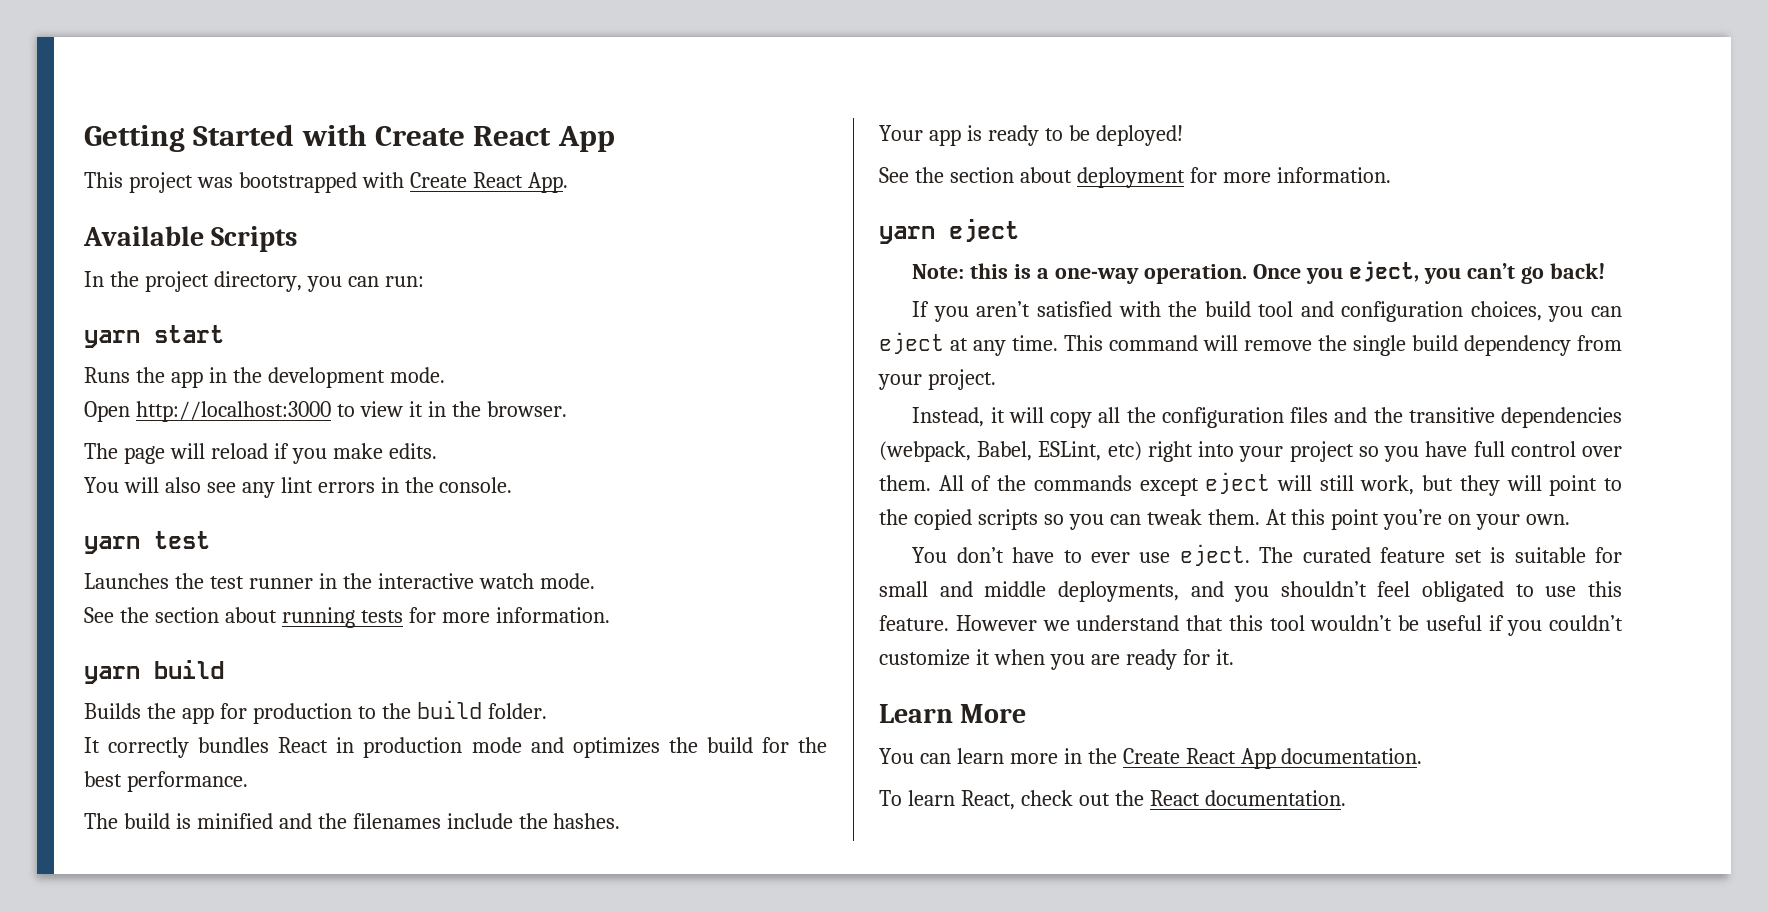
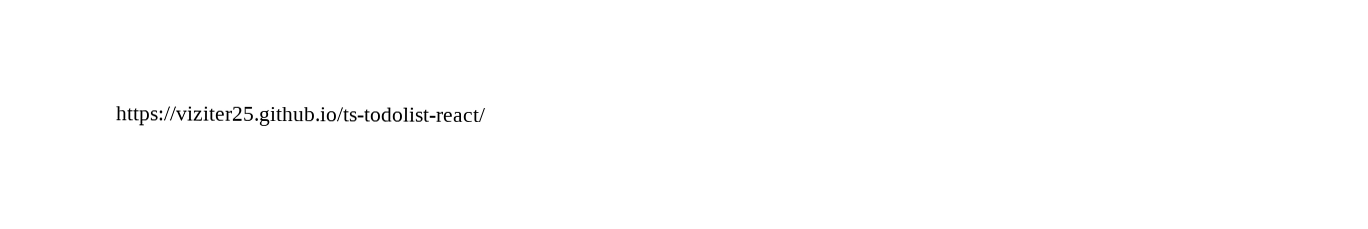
[84,124,615,152] [84,172,568,193] [83,226,298,252] [84,271,424,292] [84,325,224,348] [84,367,445,388] [84,401,567,422] [84,443,437,464] [84,477,513,498] [84,531,210,554] [84,573,595,589] [84,607,610,628] [84,660,224,684] [84,700,547,724] [84,737,828,758] [84,771,248,792] [84,813,621,829] [879,125,1183,146] [879,167,1391,188] [879,219,1019,244] [912,261,1605,284] [912,301,1622,322] [879,332,1622,356] [878,369,996,390] [912,407,1622,428] [879,441,1623,462] [879,472,1622,496] [879,509,1571,530] [912,544,1622,566] [879,581,1622,602] [879,615,1623,636] [879,649,1234,670] [879,704,1027,723] [879,748,1423,769] [879,790,1346,810] Getting Started with Create React App // This project was bootstrapped with Create React App. // Available Scripts // In the project directory, you can run: // yarn start // Runs the app in the development mode. // Open http://localhost:3000 to view it in the browser. // The page will reload if you make edits. // You will also see any lint errors in the console. // yarn test // Launches the test runner in the interactive watch mode. // See the section about running tests for more information. // yarn build // Builds the app for production to the build folder. // It correctly bundles React in production mode and optimizes the build for the best performance. // The build is minified and the filenames include the hashes. // Your app is ready to be deployed! // See the section about deployment for more information. // yarn eject // Note: this is a one-way operation. Once you eject, you can’t go back! // If you aren’t satisfied with the build tool and configuration choices, you can eject at any time. This command will remove the single build dependency from your project. // Instead, it will copy all the configuration files and the transitive dependencies (webpack, Babel, ESLint, etc) right into your project so you have full control over them. All of the commands except eject will still work, but they will point to the copied scripts so you can tweak them. At this point you’re on your own. // You don’t have to ever use eject. The curated feature set is suitable for small and middle deployments, and you shouldn’t feel obligated to use this feature. However we understand that this tool wouldn’t be useful if you couldn’t customize it when you are ready for it. // Learn More // You can learn more in the Create React App documentation. // To learn React, check out the React documentation. -> [115,106,486,128] https://viziter25.github.io/ts-todolist-react/

